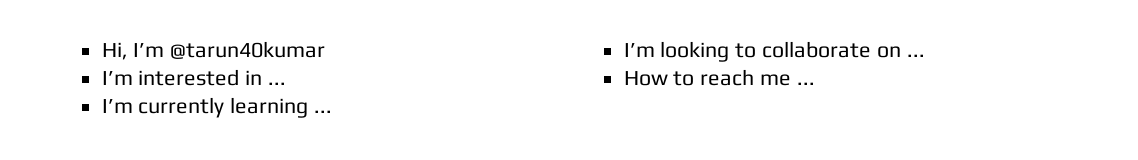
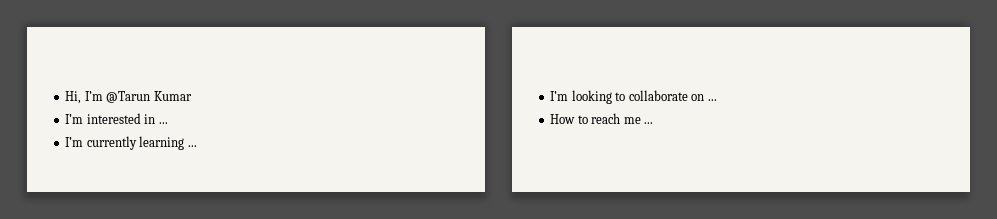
[170,41,326,59] @tarun40kumar -> [106,91,192,103] @Tarun Kumar

